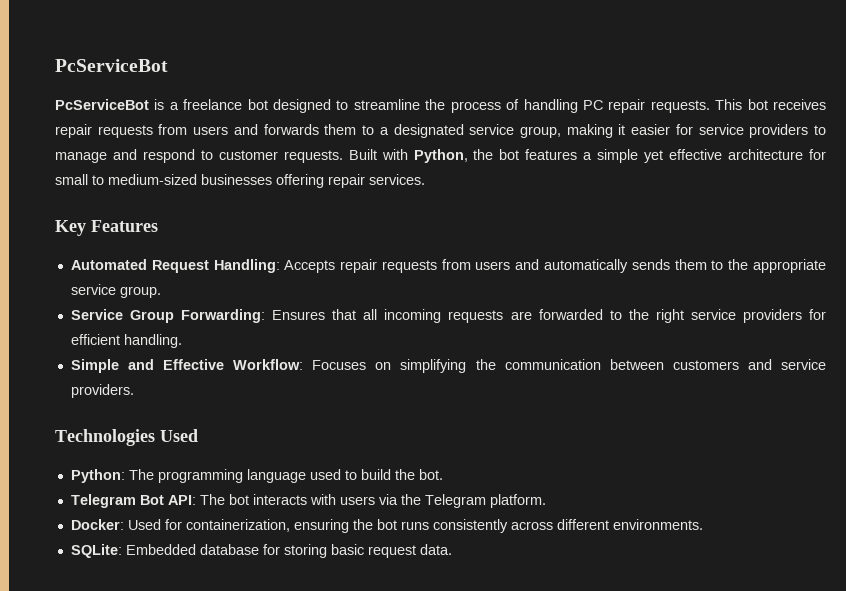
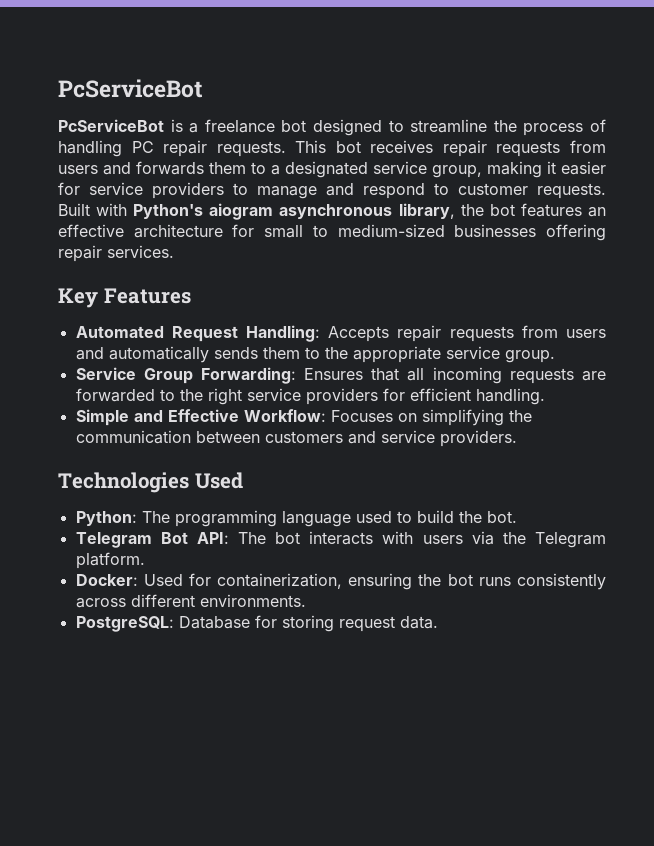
[413,149,664,163] Python, the bot features a simple yet -> [133,203,606,220] Python's aiogram asynchronous library, the bot features an
[70,544,259,558] SQLite: Embedded database -> [75,616,250,632] PostgreSQL: Database
[330,544,364,555] basic -> (334, 623) none

